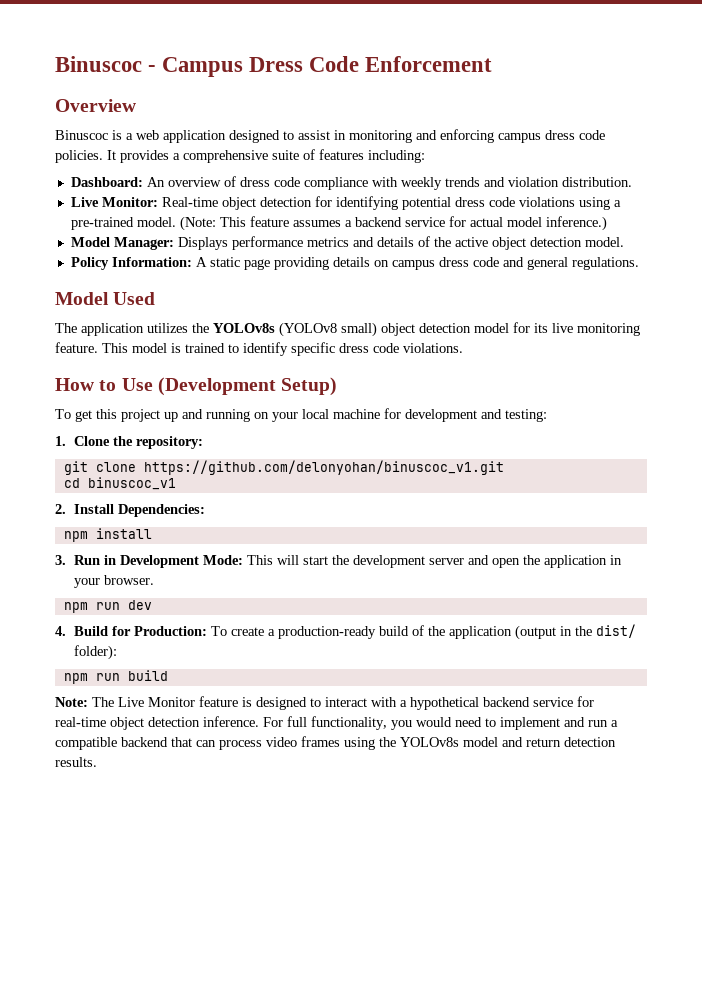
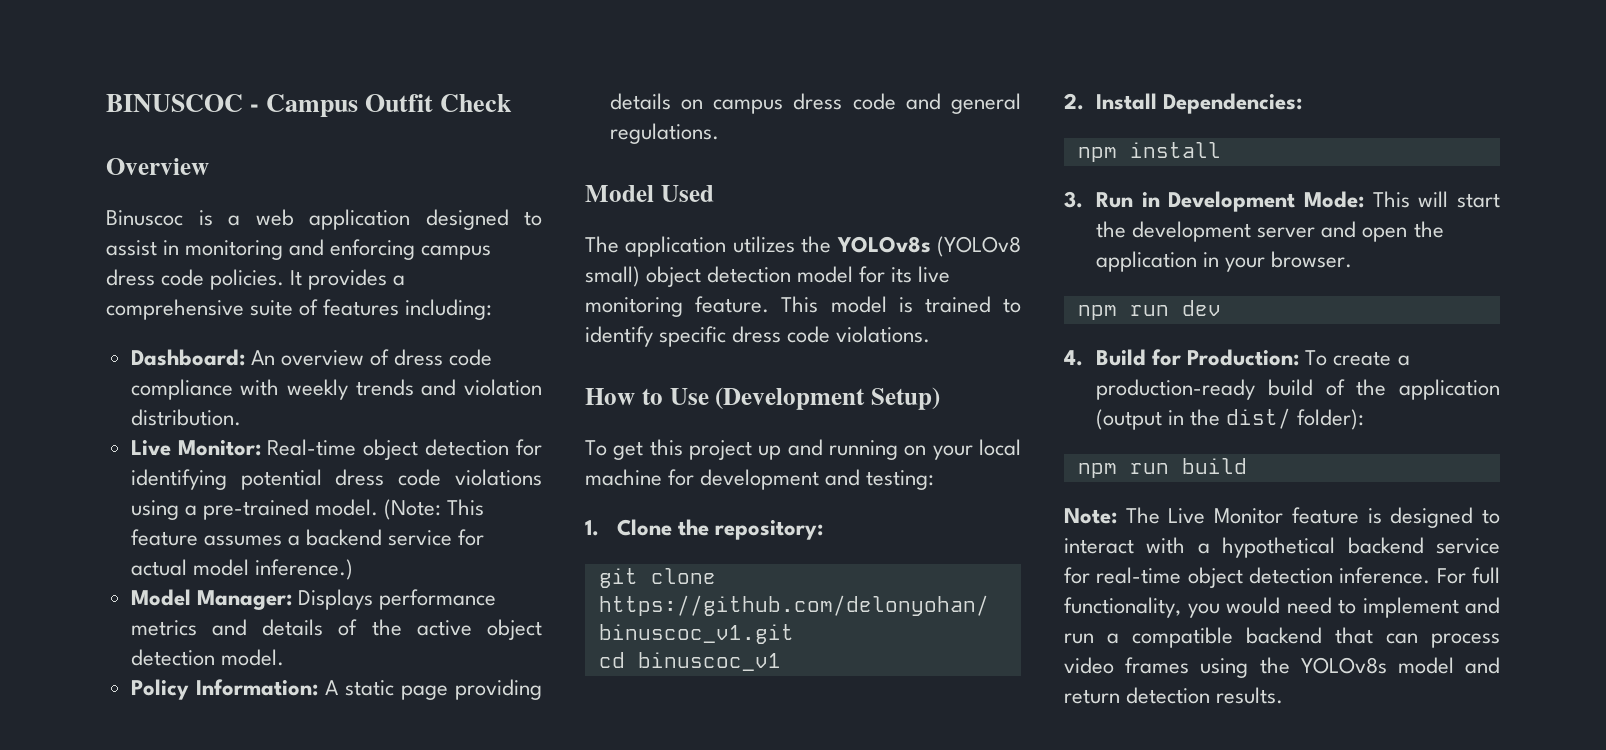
[55,56,142,72] Binuscoc -> [106,94,243,112] BINUSCOC
[249,56,493,72] Dress Code Enforcement -> [365,94,513,112] Outfit Check

